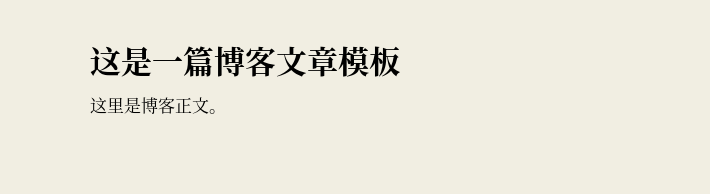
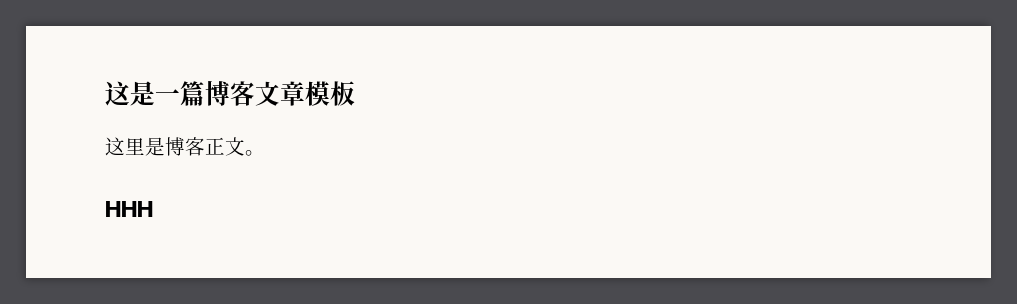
(226, 111) none -> [105,201,153,217] // HHH

